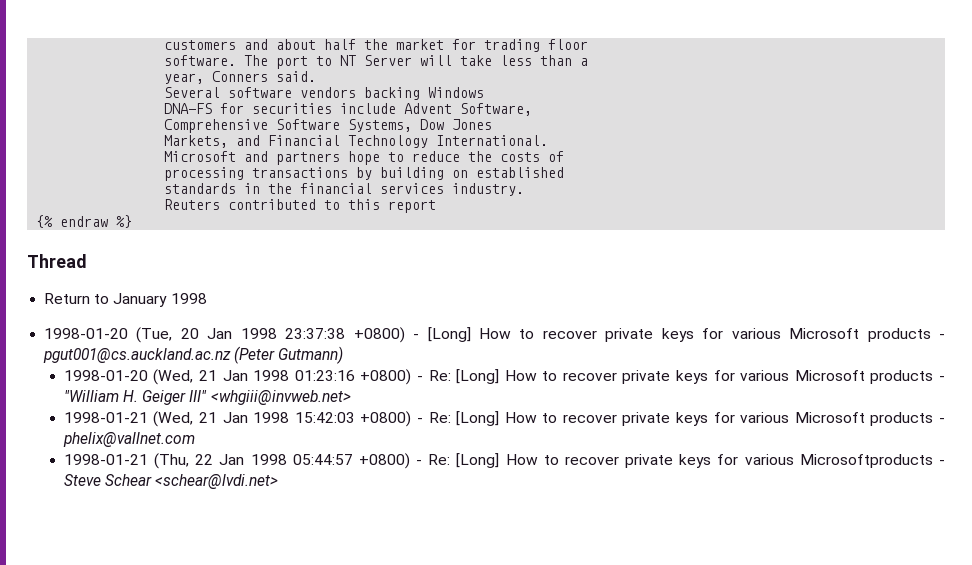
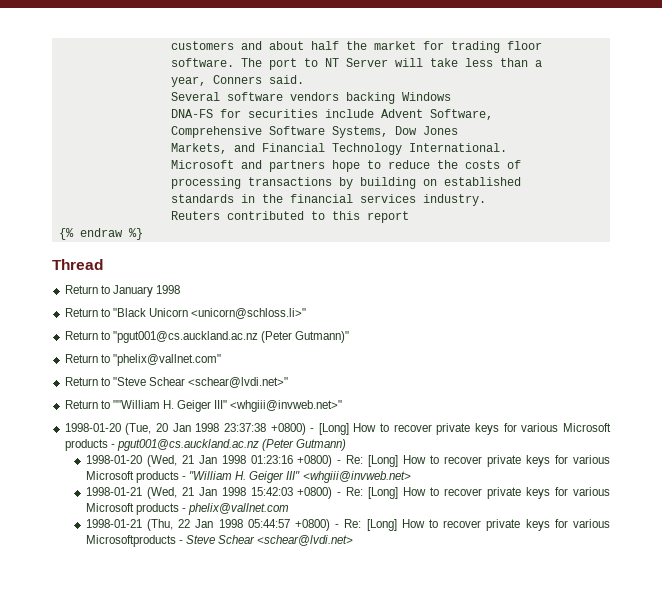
(207, 298) none -> [64,308,307,319] [64,331,350,343] [64,354,221,366] [64,377,289,388] [64,400,343,412] // Return to "Black Unicorn <unicorn@schloss.li>" // Return to "pgut001@cs.auckland.ac.nz (Peter Gutmann)" // Return to "phelix@vallnet.com" // Return to "Steve Schear <schear@lvdi.net>" // Return to ""William H. Geiger III" <whgiii@invweb.net>"

